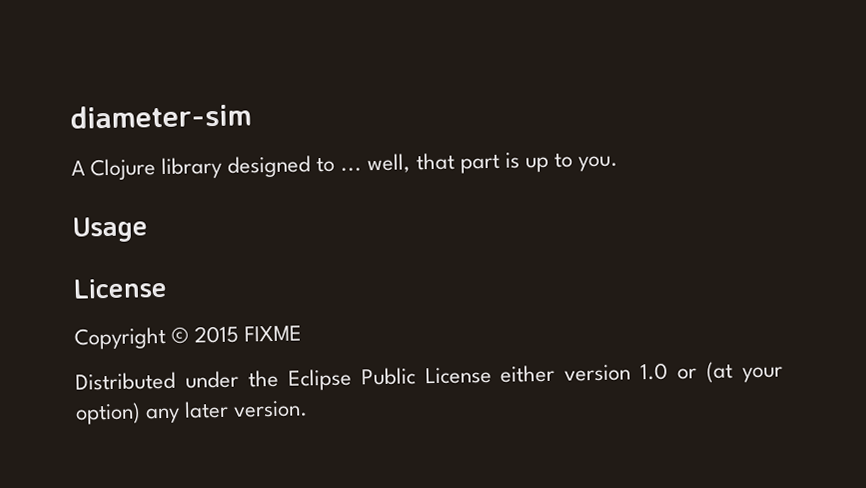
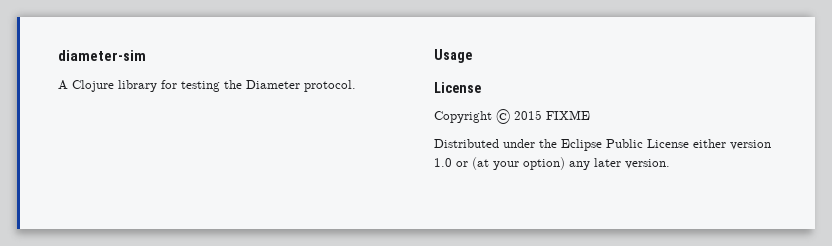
[227,152,618,178] designed to ... well, that part is up to you. -> [161,80,356,92] for testing the Diameter protocol.

